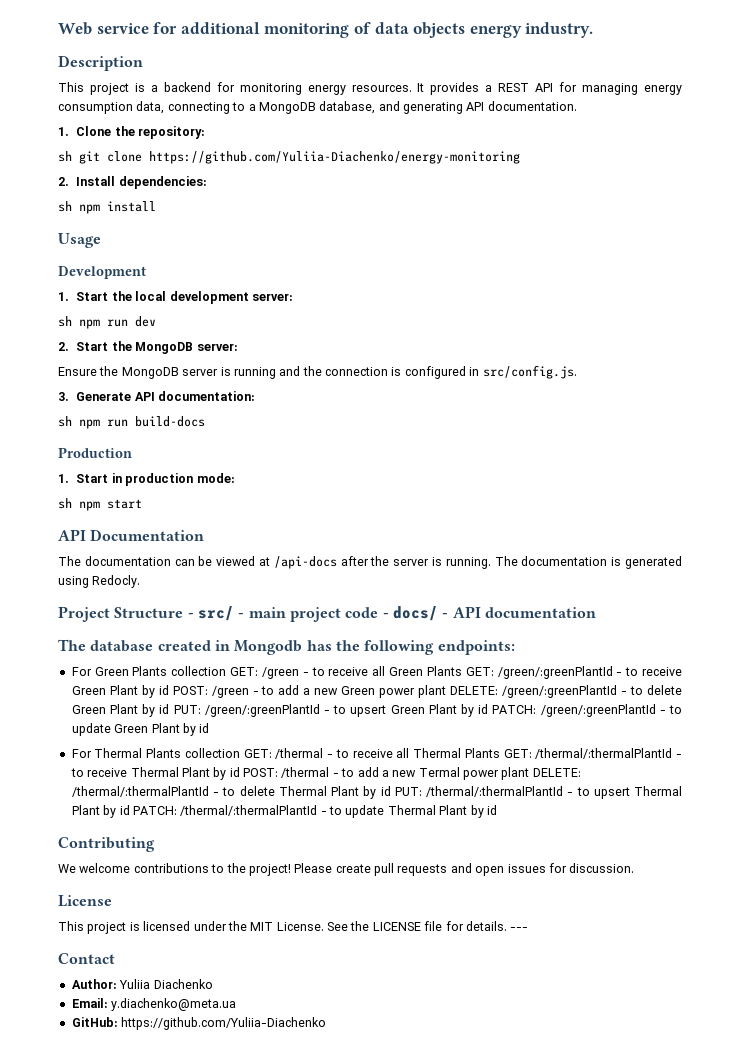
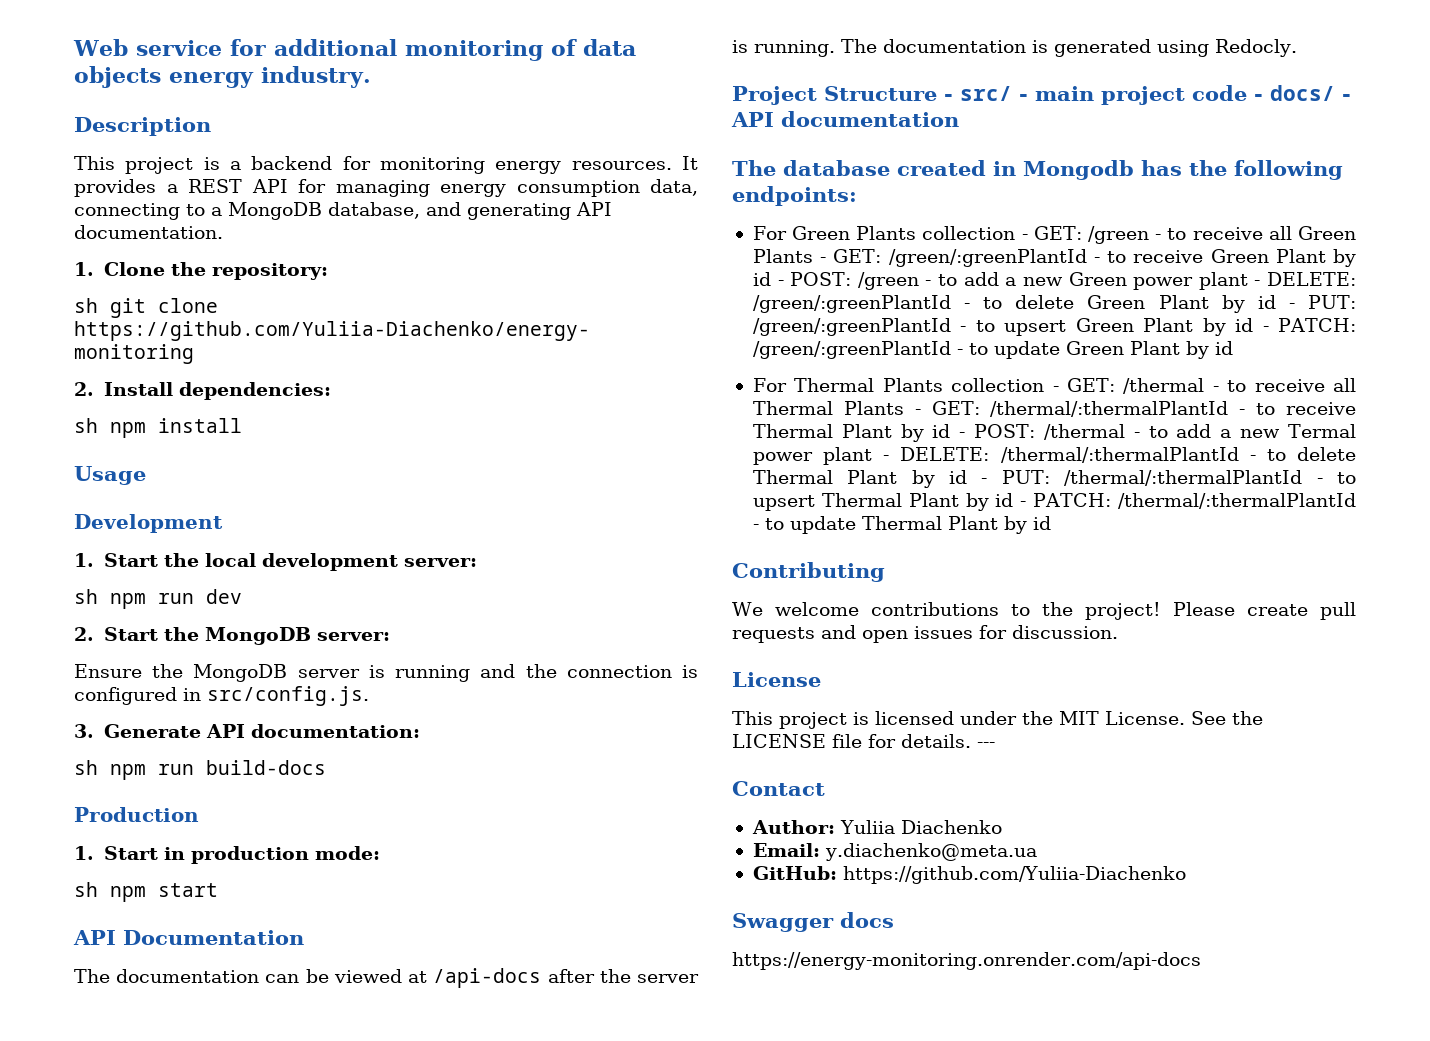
(227, 671) none -> [1021,234,1028,240] -
(462, 671) none -> [820,257,827,263] -
(169, 690) none -> [777,280,784,286] -
(447, 691) none -> [1254,280,1261,286] -
(170, 709) none -> [1288,303,1295,309] -
(489, 709) none -> [1262,326,1269,332] -
(240, 753) none -> [1052,386,1059,392] -
(500, 753) none -> [914,409,921,415] -
(240, 772) none -> [959,432,966,438] -
(530, 773) none -> [883,455,890,461] -
(391, 791) none -> [981,478,988,484] -
(130, 810) none -> [1020,501,1027,507] -
(327, 1023) none -> [732,912,894,932] [732,952,1201,970] // Swagger docs // https://energy-monitoring.onrender.com/api-docs

